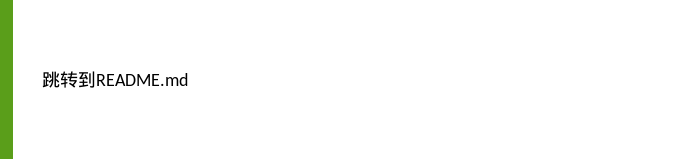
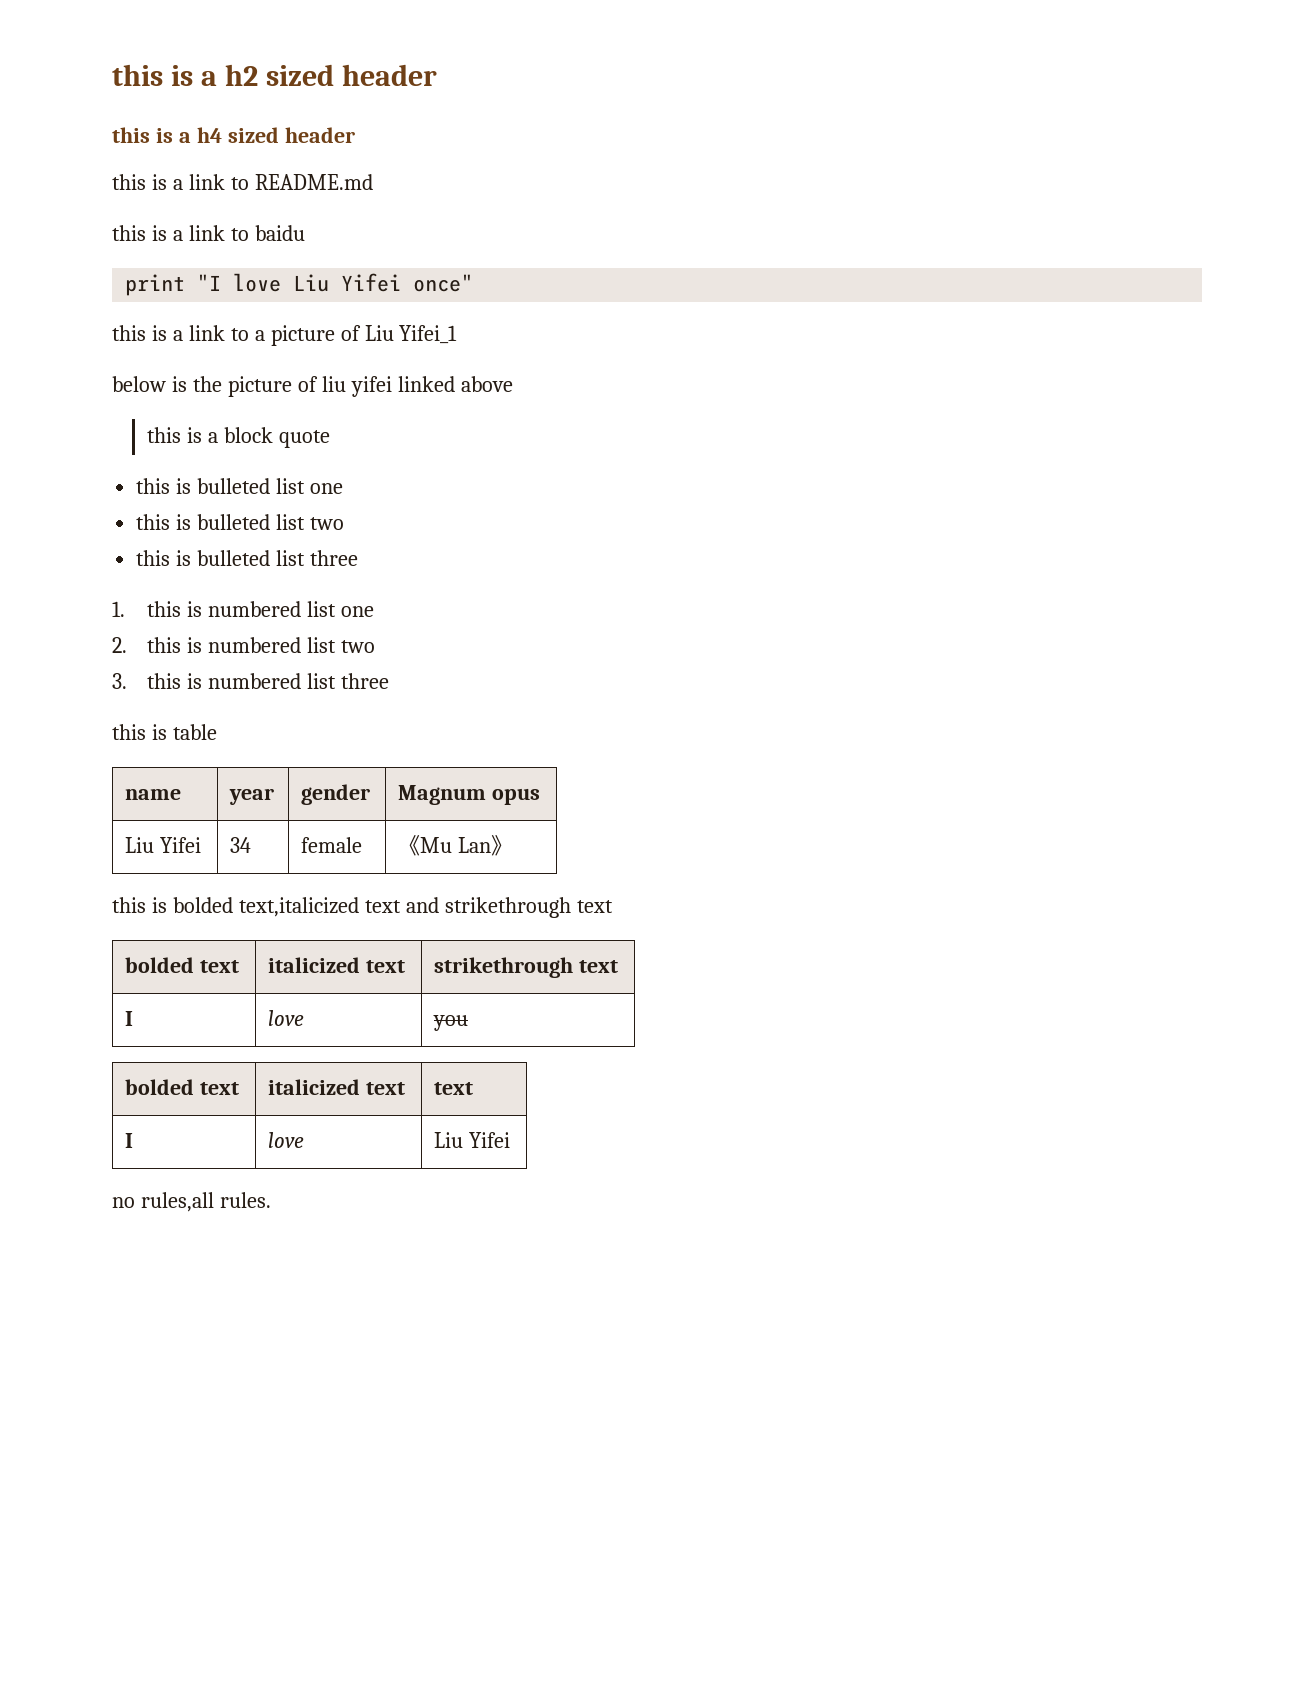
[42,71,188,88] 跳转到README.md -> [112,64,437,86] [112,127,355,143] [112,174,373,190] [112,225,305,241] [125,273,474,296] [112,325,458,346] [112,376,513,397] [147,427,330,448] [136,478,343,494] [136,514,344,530] [136,550,358,566] [112,601,374,617] [112,637,375,653] [112,673,389,689] [112,724,217,740] [125,789,182,800] [229,788,275,805] [301,784,371,805] [398,785,541,805] [125,837,202,853] [230,837,252,853] [301,837,363,853] [398,835,514,856] [112,897,613,918] [125,957,240,973] [268,957,406,973] [434,957,619,978] [125,1011,134,1026] [268,1010,305,1026] [433,1015,469,1031] [125,1079,240,1095] [268,1079,406,1095] [434,1082,474,1095] [125,1133,134,1148] [268,1132,305,1148] [434,1132,511,1148] [112,1192,271,1212] this is a h2 sized header // this is a h4 sized header // this is a link to README.md // this is a link to baidu // print "I love Liu Yifei once" // this is a link to a picture of Liu Yifei_1 // below is the picture of liu yifei linked above // this is a block quote // this is bulleted list one // this is bulleted list two // this is bulleted list three // 1. this is numbered list one // 2. this is numbered list two // 3. this is numbered list three // this is table // name | year | gender | Magnum opus // Liu Yifei | 34 | female | 《Mu Lan》 // this is bolded text,italicized text and strikethrough text // bolded text | italicized text | strikethrough text // I | love | you // bolded text | italicized text | text // I | love | Liu Yifei // no rules,all rules.

